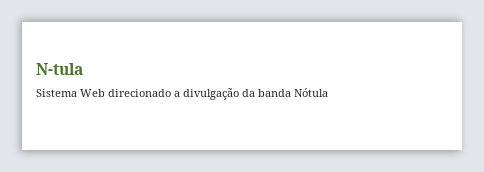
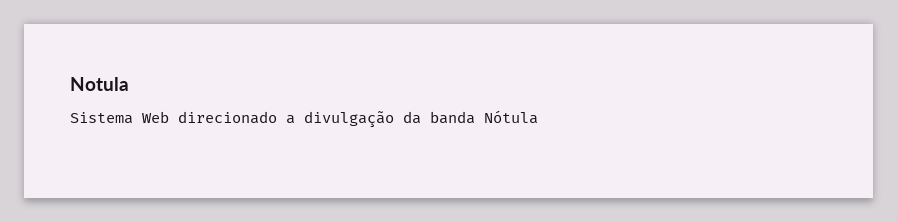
[36,63,83,75] N-tula -> [70,77,129,91] Notula

